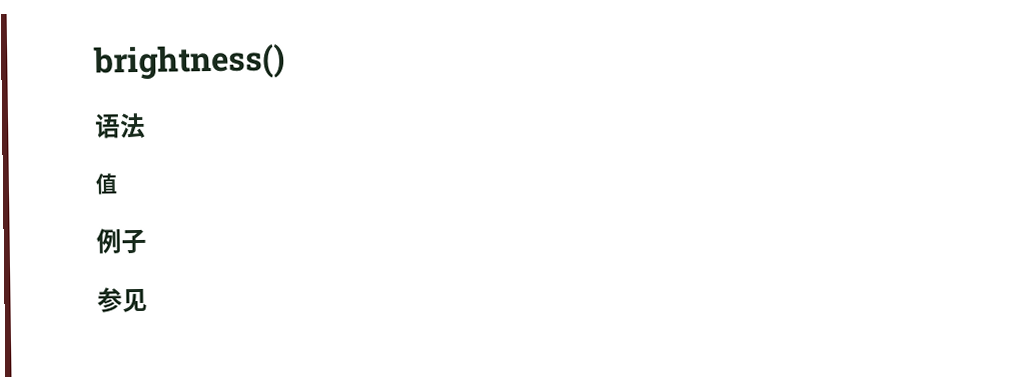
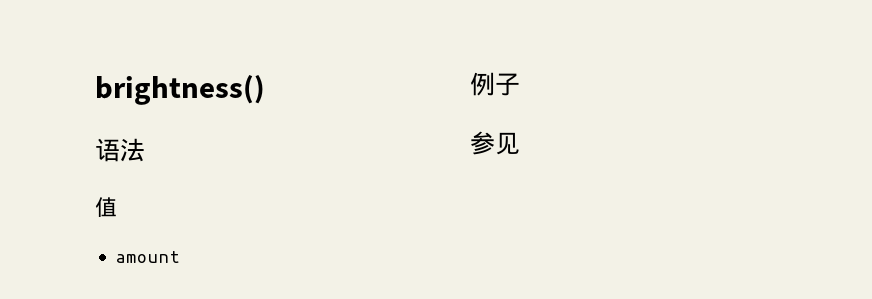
(118, 184) none -> [115,251,180,263] // amount

